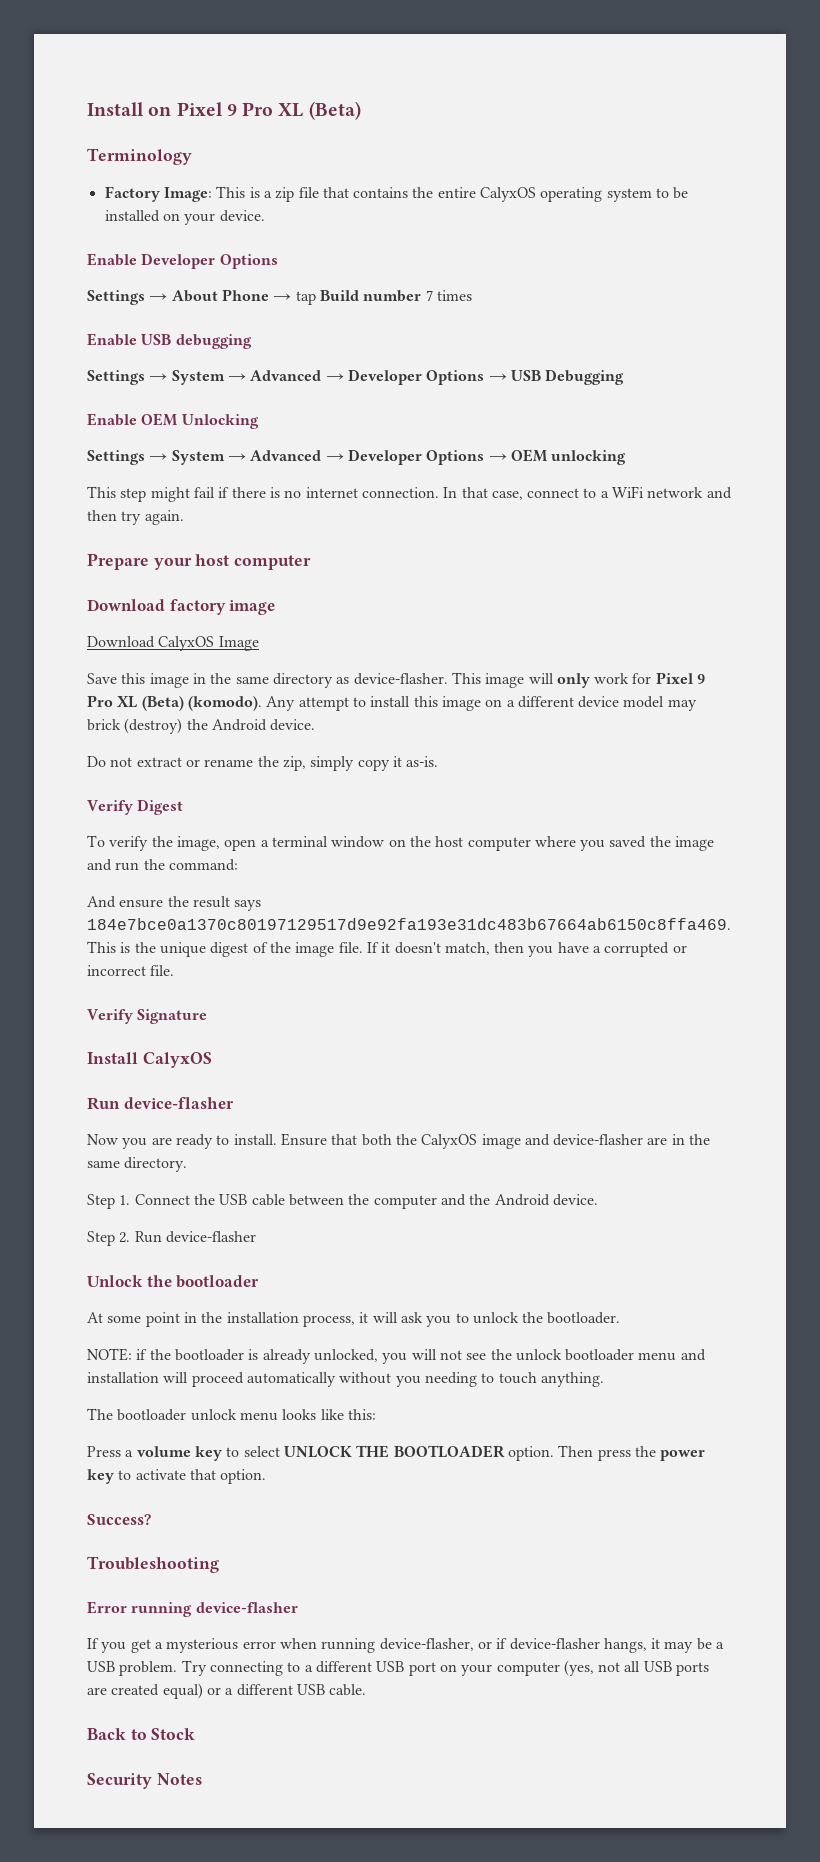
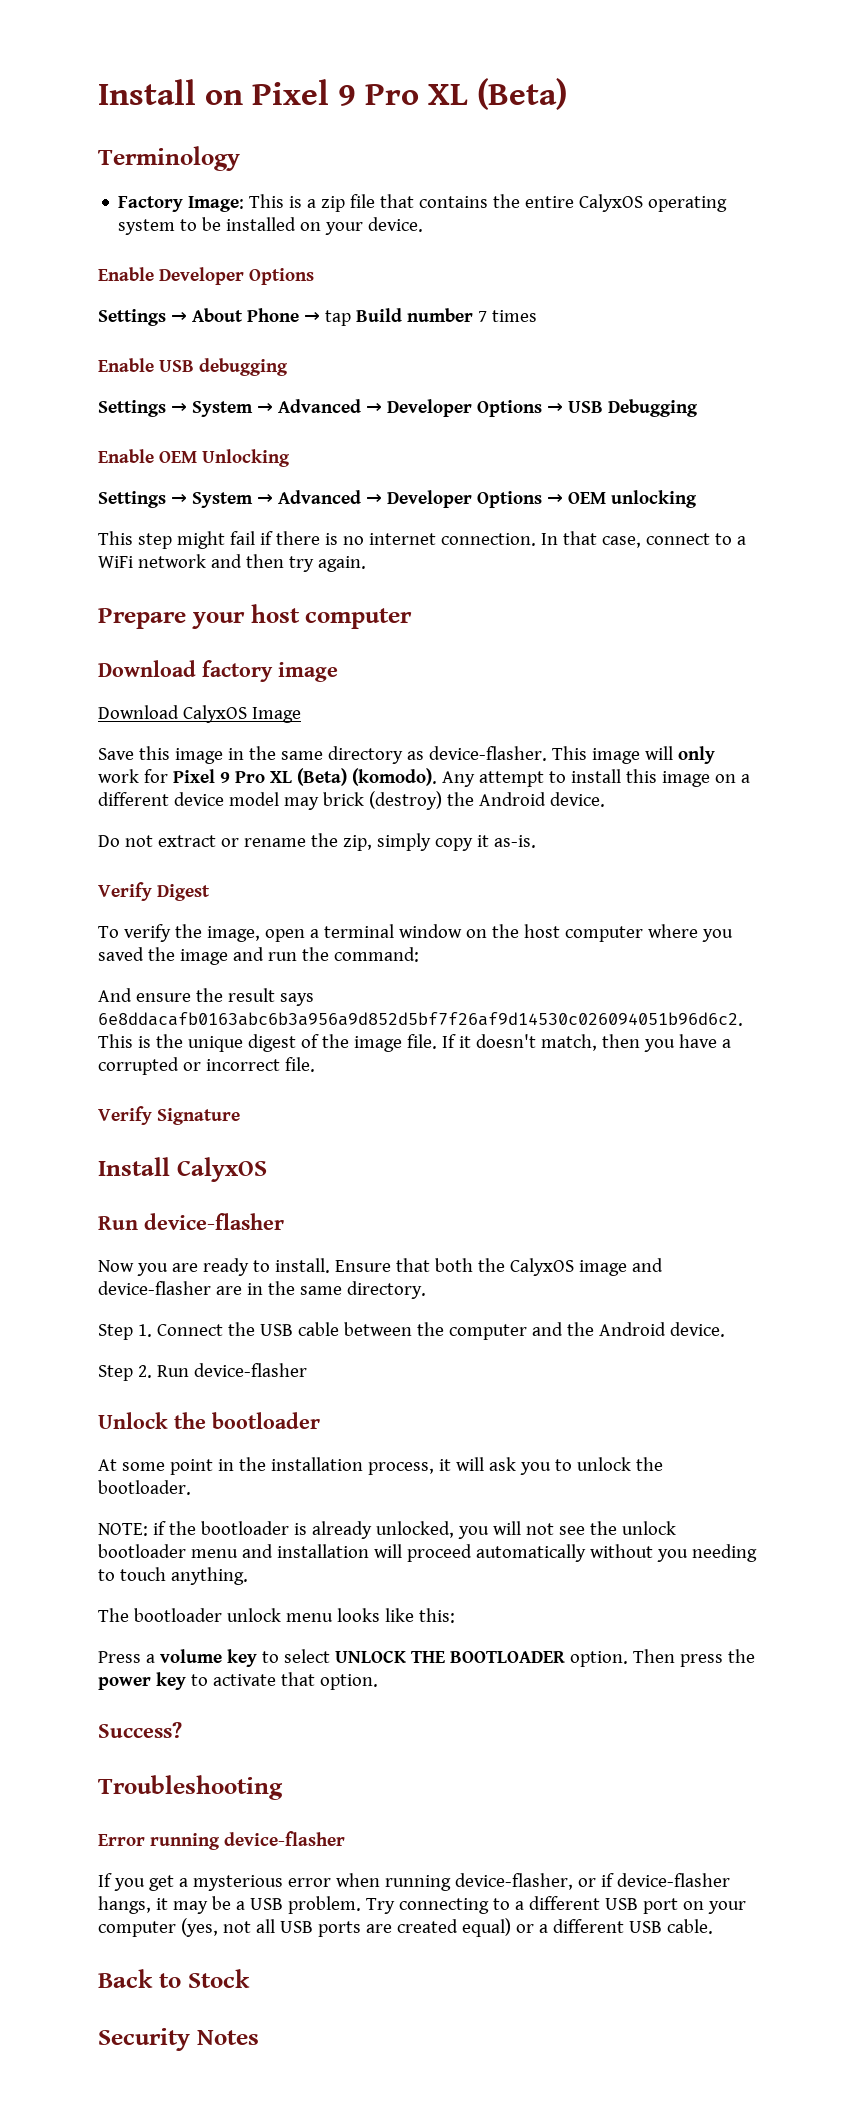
[87,918,731,930] 184e7bce0a1370c80197129517d9e92fa193e31dc483b67664ab6150c8ffa469. -> [98,1012,743,1026] 6e8ddacafb0163abc6b3a956a9d852d5bf7f26af9d14530c026094051b96d6c2.

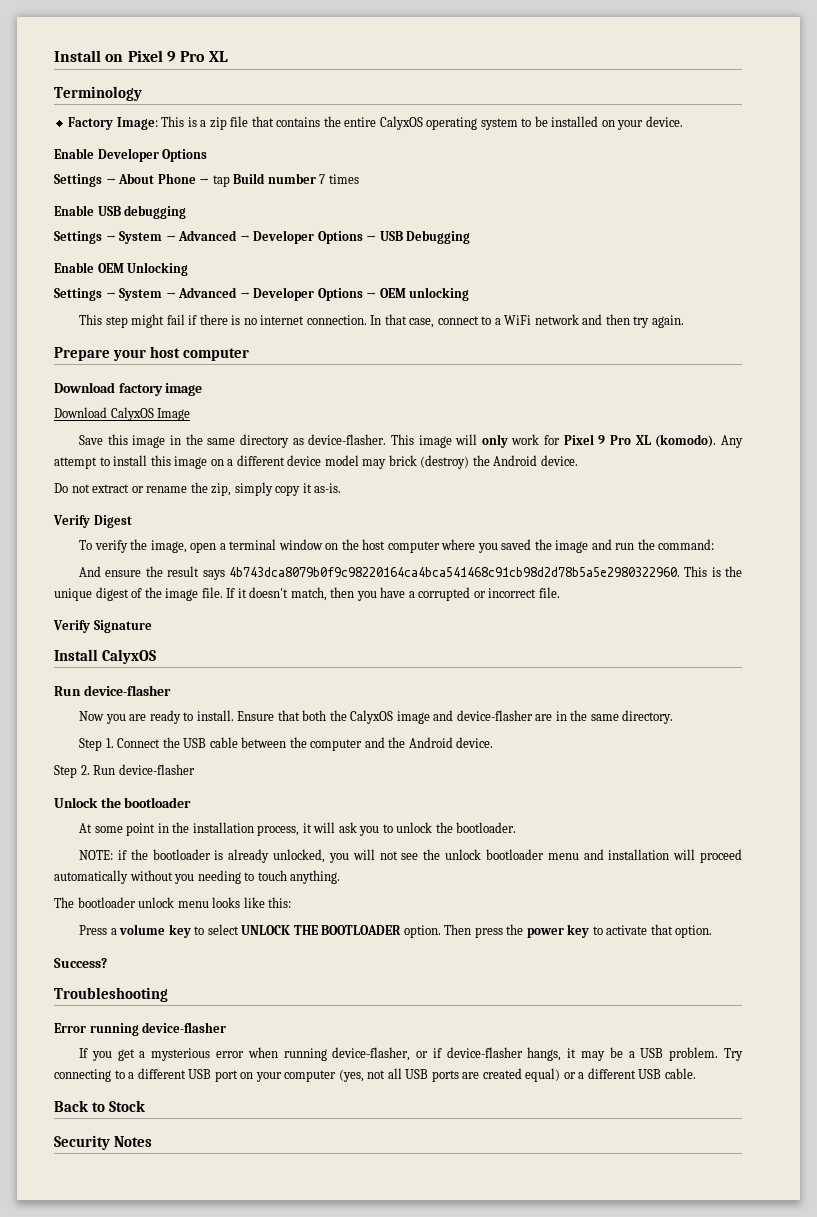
[477,78,568,110] (Beta) -> (228, 56) none
[296,768,347,786] (Beta) -> (651, 440) none
[98,1012,743,1026] 6e8ddacafb0163abc6b3a956a9d852d5bf7f26af9d14530c026094051b96d6c2. -> [228,567,680,577] 4b743dca8079b0f9c98220164ca4bca541468c91cb98d2d78b5a5e2980322960.

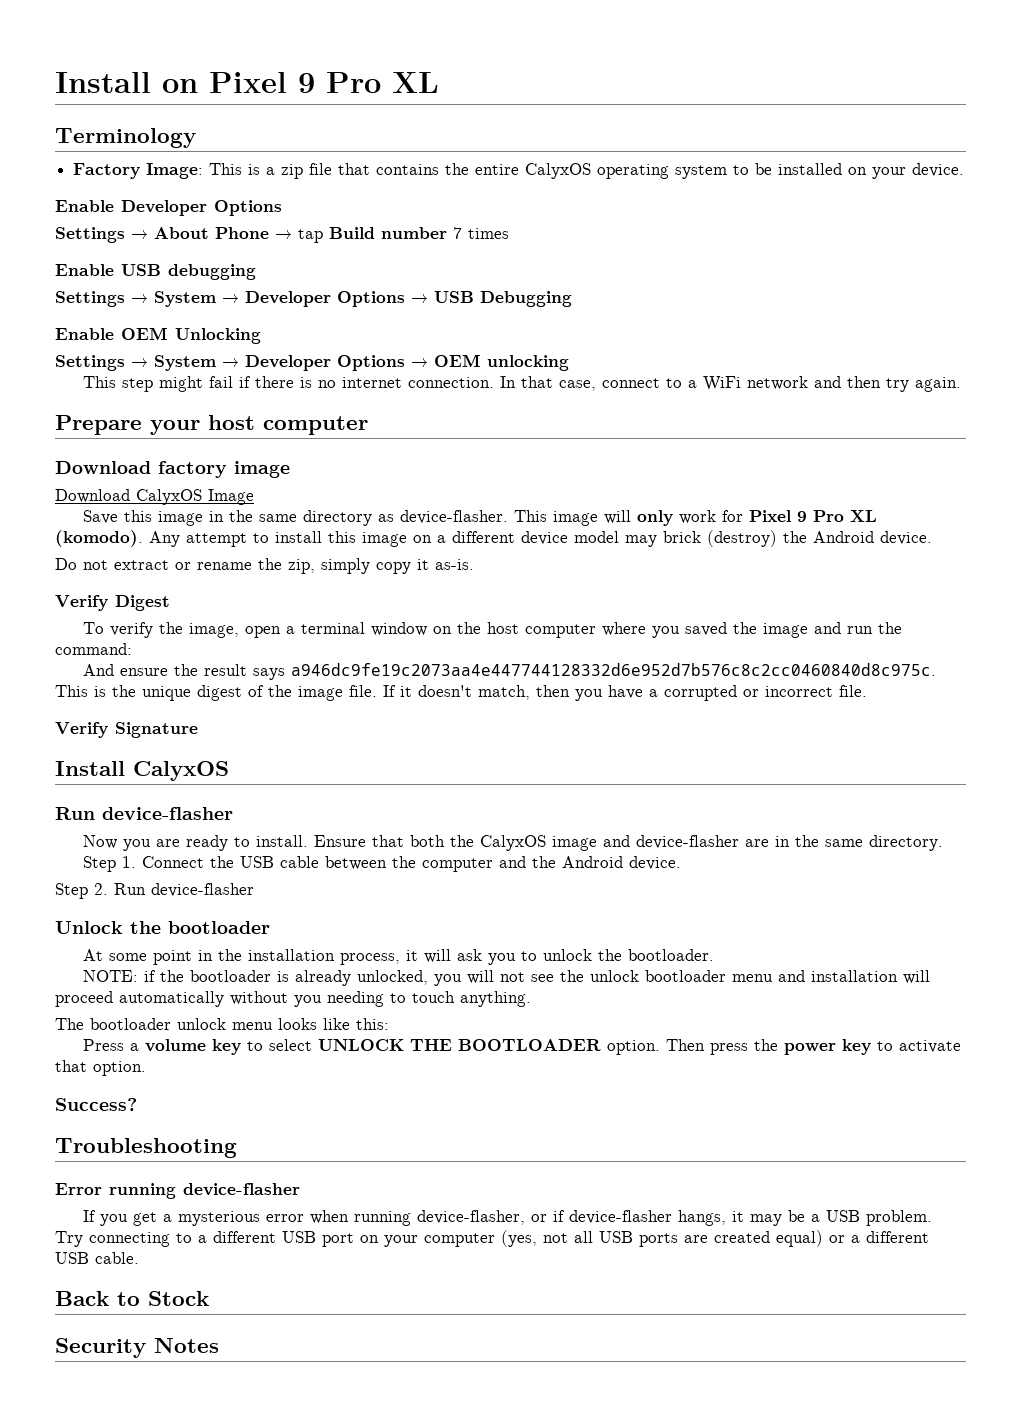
[178,230,250,241] Advanced → -> (239, 298) none
[178,287,250,298] Advanced → -> (239, 362) none
[228,567,680,577] 4b743dca8079b0f9c98220164ca4bca541468c91cb98d2d78b5a5e2980322960. -> [291,663,937,676] a946dc9fe19c2073aa4e447744128332d6e952d7b576c8c2cc0460840d8c975c.

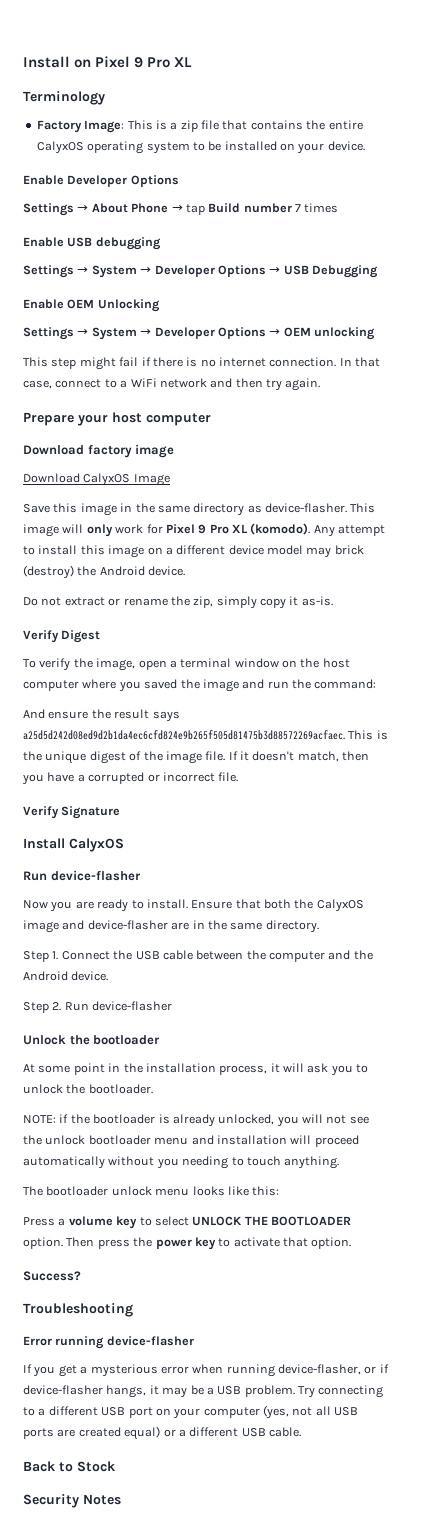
[291,663,937,676] a946dc9fe19c2073aa4e447744128332d6e952d7b576c8c2cc0460840d8c975c. -> [23,730,345,740] a25d5d242d08ed9d2b1da4ec6cfd824e9b265f505d81475b3d88572269acfaec.

